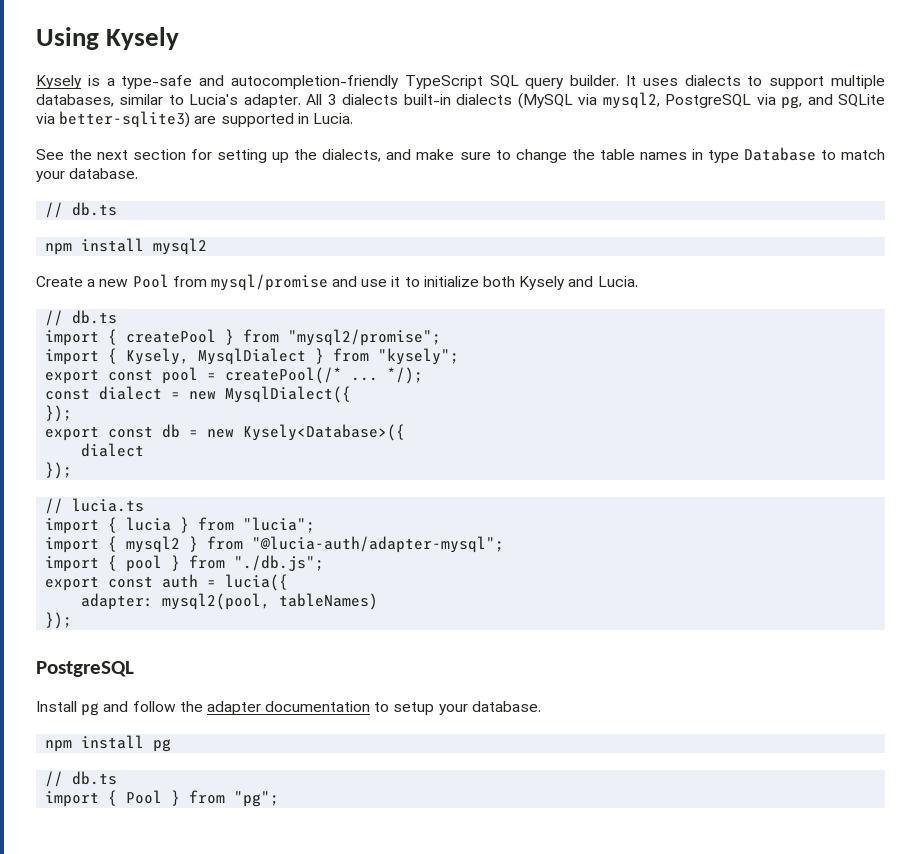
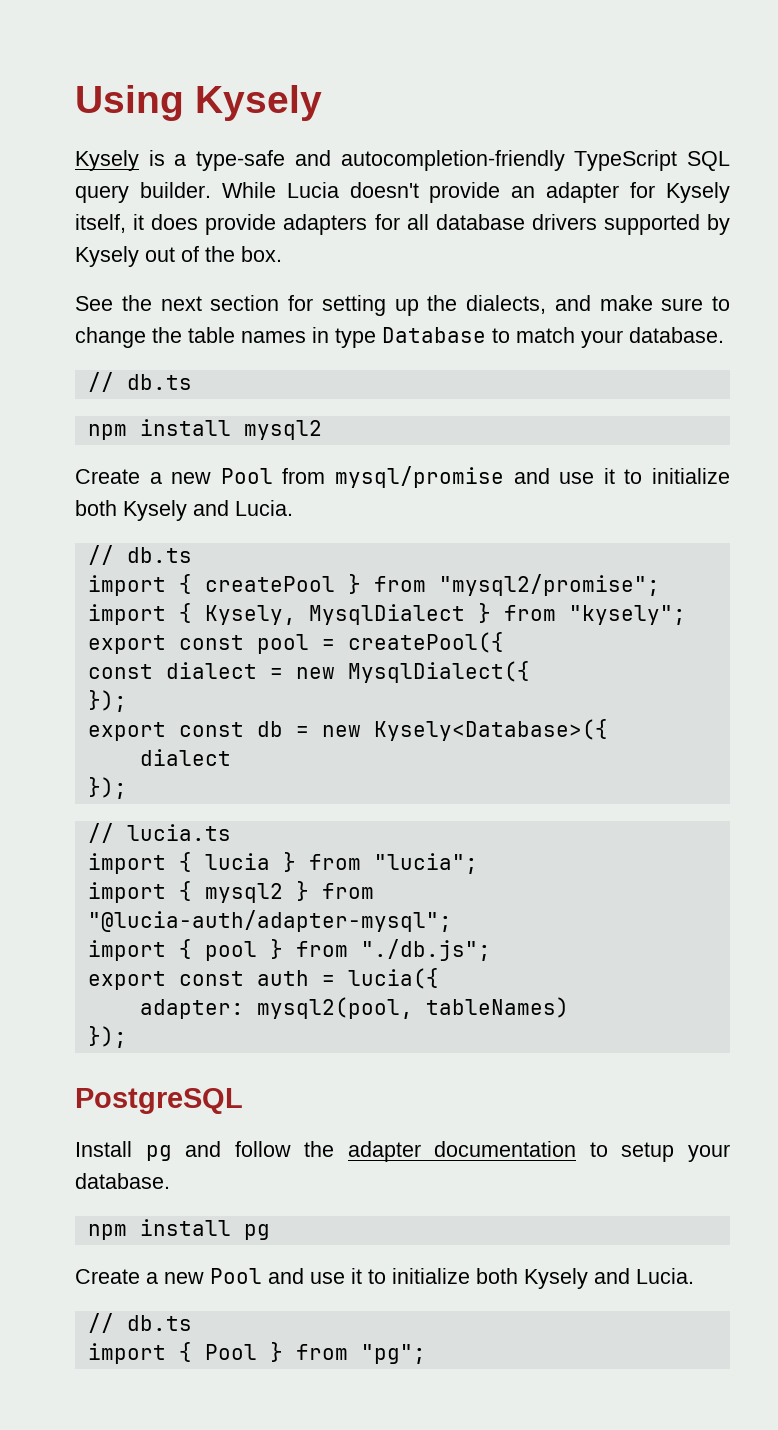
[626,75,885,89] [36,92,886,109] [36,111,353,128] It uses dialects to support multiple databases, similar to Lucia's adapter. All 3 dialects built-in dialects (MySQL via mysql2, PostgreSQL via pg, and SQLite via better-sqlite3) are supported in Lucia. -> [221,182,731,203] [75,214,731,235] [75,246,282,267] While Lucia doesn't provide an adapter for Kysely itself, it does provide adapters for all database drivers supported by Kysely out of the box.
[225,367,424,384] createPool(/* ... */); -> [347,632,504,653] createPool({
(172, 745) none -> [75,1268,694,1289] // Create a new Pool and use it to initialize both Kysely and Lucia.

